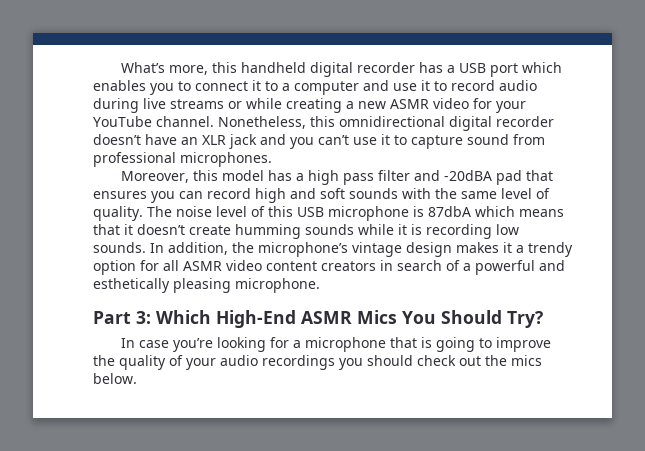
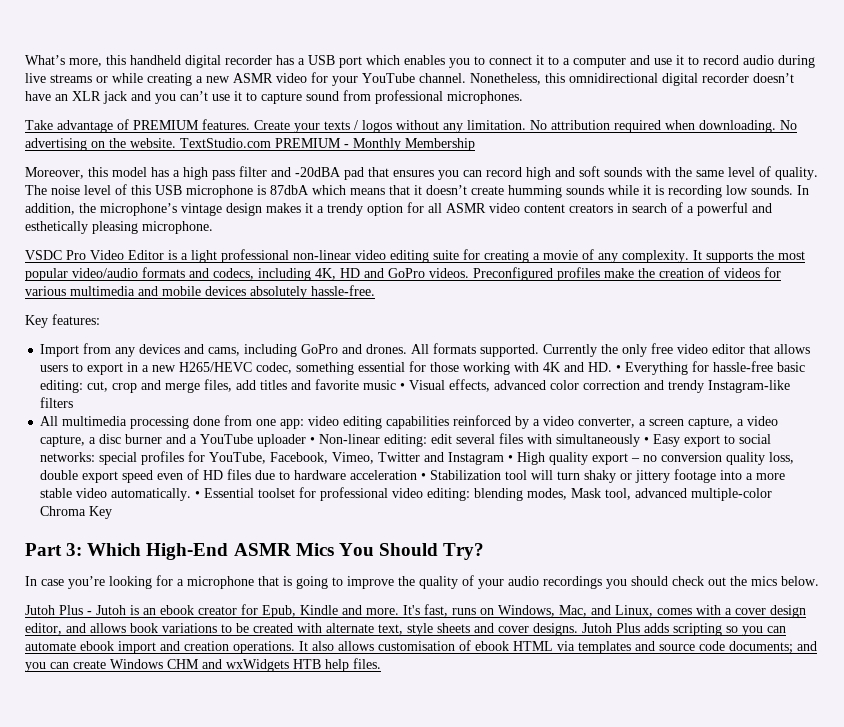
(272, 159) none -> [25,119,797,133] [25,138,475,151] // Take advantage of PREMIUM features. Create your texts / logos without any limitation. No attribution required when downloading. No advertising on the website. TextStudio.com PREMIUM - Monthly Membership
(320, 285) none -> [25,249,805,263] [25,267,781,281] [25,285,375,299] [25,314,100,328] [40,343,811,357] [40,361,806,375] [40,379,791,393] [40,397,74,408] [40,415,779,429] [40,433,772,447] [40,451,795,465] [40,469,786,483] [40,487,773,501] [40,506,113,519] // VSDC Pro Video Editor is a light professional non-linear video editing suite for creating a movie of any complexity. It supports the most popular video/audio formats and codecs, including 4K, HD and GoPro videos. Preconfigured profiles make the creation of videos for various multimedia and mobile devices absolutely hassle-free. // Key features: // Import from any devices and cams, including GoPro and drones. All formats supported. Сurrently the only free video editor that allows users to export in a new H265/HEVC codec, something essential for those working with 4K and HD. • Everything for hassle-free basic editing: cut, crop and merge files, add titles and favorite music • Visual effects, advanced color correction and trendy Instagram-like filters // All multimedia processing done from one app: video editing capabilities reinforced by a video converter, a screen capture, a video capture, a disc burner and a YouTube uploader • Non-linear editing: edit several files with simultaneously • Easy export to social networks: special profiles for YouTube, Facebook, Vimeo, Twitter and Instagram • High quality export – no conversion quality loss, double export speed even of HD files due to hardware acceleration • Stabilization tool will turn shaky or jittery footage into a more stable video automatically. • Essential toolset for professional video editing: blending modes, Mask tool, advanced multiple-color Chroma Key
(137, 378) none -> [25,604,806,618] [25,623,786,636] [25,640,817,654] [25,658,381,672] // Jutoh Plus - Jutoh is an ebook creator for Epub, Kindle and more. It's fast, runs on Windows, Mac, and Linux, comes with a cover design editor, and allows book variations to be created with alternate text, style sheets and cover designs. Jutoh Plus adds scripting so you can automate ebook import and creation operations. It also allows customisation of ebook HTML via templates and source code documents; and you can create Windows CHM and wxWidgets HTB help files.

